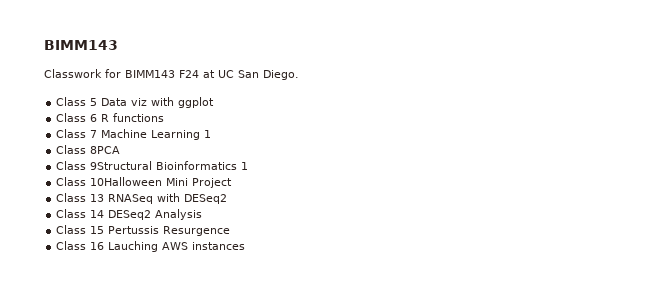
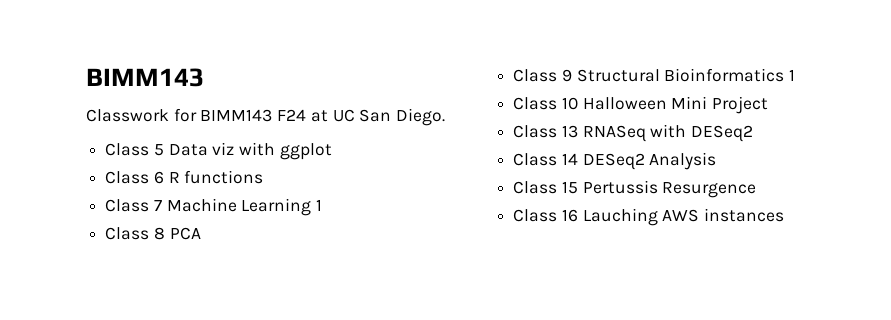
[90,146,121,154] [56,161,153,170] 8PCA // Class 9Structural -> [153,227,201,240] [513,69,660,82] 8 PCA // Class 9 Structural
[90,177,163,186] 10Halloween -> [561,97,667,110] 10 Halloween

